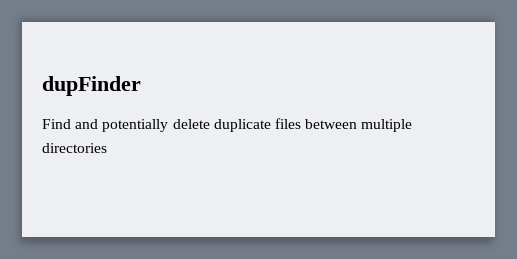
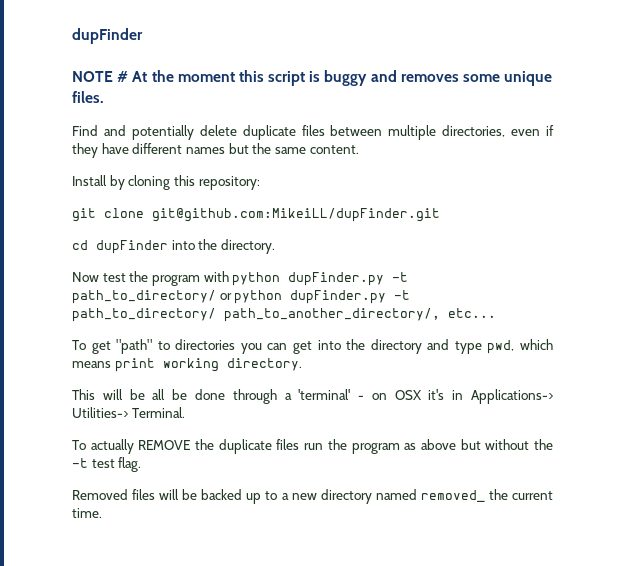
[42,76,141,96] dupFinder -> [72,28,143,44] [72,70,553,86] [72,91,104,103] dupFinder // NOTE # At the moment this script is buggy and removes some unique files.
[42,143,107,153] directories -> [442,125,554,137] [72,143,359,158] [72,175,260,190] [72,208,440,222] [72,239,275,254] [72,271,409,286] [72,290,411,304] [72,308,496,322] [72,339,554,354] [72,358,302,372] [72,389,553,404] [72,407,185,418] [72,439,554,454] [72,457,142,472] [72,489,553,504] [72,508,102,518] directories, even if they have different names but the same content. // Install by cloning this repository: // git clone git@github.com:MikeiLL/dupFinder.git // cd dupFinder into the directory. // Now test the program with python dupFinder.py -t path_to_directory/ or python dupFinder.py -t path_to_directory/ path_to_another_directory/, etc... // To get "path" to directories you can get into the directory and type pwd, which means print working directory. // This will be all be done through a 'terminal' - on OSX it's in Applications-> Utilities-> Terminal. // To actually REMOVE the duplicate files run the program as above but without the -t test flag. // Removed files will be backed up to a new directory named removed_ the current time.

